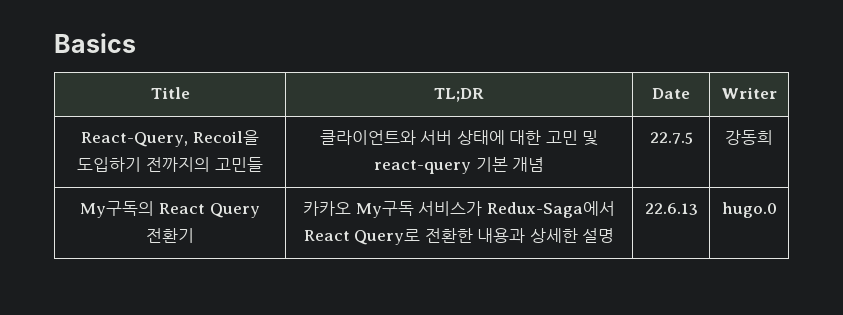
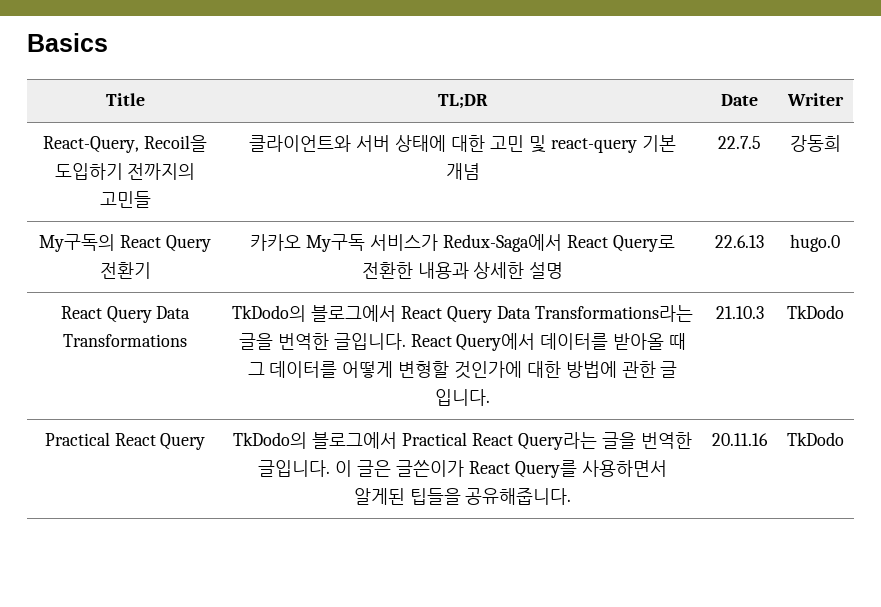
(777, 210) none -> [60,306,191,323] [63,334,187,347] [232,305,693,323] [238,333,687,351] [247,361,678,379] [435,389,490,406] [715,306,764,319] [786,305,844,319] [44,432,206,450] [233,432,692,450] [258,460,667,478] [353,488,572,505] [712,433,768,446] [786,432,844,446] // React Query Data Transformations | TkDodo의 블로그에서 React Query Data Transformations라는 글을 번역한 글입니다. React Query에서 데이터를 받아올 때 그 데이터를 어떻게 변형할 것인가에 대한 방법에 관한 글 입니다. | 21.10.3 | TkDodo // Practical React Query | TkDodo의 블로그에서 Practical React Query라는 글을 번역한 글입니다. 이 글은 글쓴이가 React Query를 사용하면서 알게된 팁들을 공유해줍니다. | 20.11.16 | TkDodo

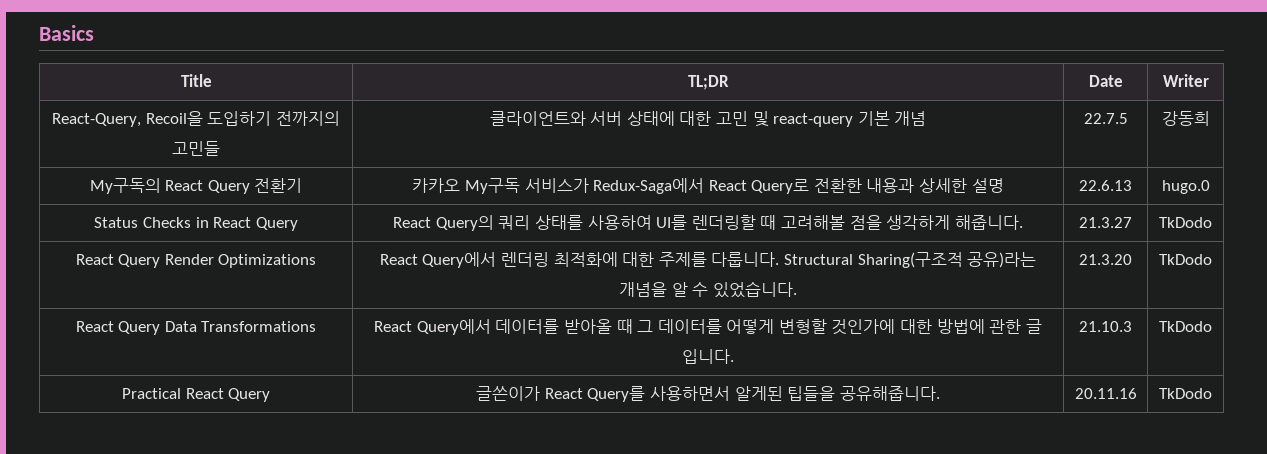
[60,306,191,323] [63,334,187,347] [232,305,693,323] [238,333,406,350] React Query Data Transformations | TkDodo의 블로그에서 React Query Data Transformations라는 글을 번역한 글입니다. -> [94,217,298,231] [393,215,1023,231] [1079,217,1132,228] [1159,217,1212,228] [75,254,317,268] [379,252,1037,268] [619,281,797,298] [1079,254,1132,265] [1159,254,1212,265] [75,321,317,335] Status Checks in React Query | React Query의 쿼리 상태를 사용하여 UI를 렌더링할 때 고려해볼 점을 생각하게 해줍니다. | 21.3.27 | TkDodo // React Query Render Optimizations | React Query에서 렌더링 최적화에 대한 주제를 다룹니다. Structural Sharing(구조적 공유)라는 개념을 알 수 있었습니다. | 21.3.20 | TkDodo // React Query Data Transformations |
[233,432,692,450] [258,460,392,477] TkDodo의 블로그에서 Practical React Query라는 글을 번역한 글입니다. 이 글은 -> (271, 395) none

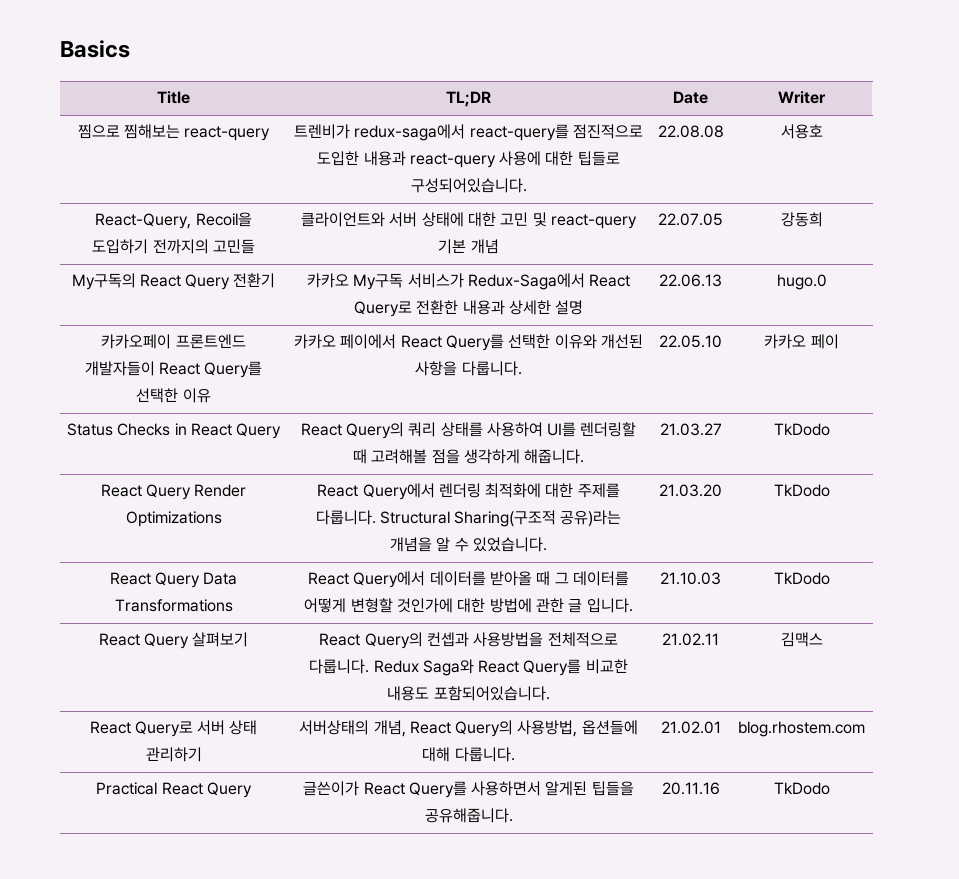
(1209, 80) none -> [77,124,271,141] [294,124,643,141] [317,151,620,168] [410,178,527,193] [657,125,724,138] [780,124,823,139] // 찜으로 찜해보는 react-query | 트렌비가 redux-saga에서 react-query를 점진적으로 도입한 내용과 react-query 사용에 대한 팁들로 구성되어있습니다. | 22.08.08 | 서용호
[1083,113,1128,124] 22.7.5 -> [658,213,723,226] 22.07.05
[1079,180,1132,191] 22.6.13 -> [659,274,722,287] 22.06.13
(1210, 187) none -> [101,334,246,349] [84,361,263,378] [136,388,211,403] [294,334,643,351] [415,361,522,376] [659,335,722,348] [764,334,839,349] // 카카오페이 프론트엔드 개발자들이 React Query를 선택한 이유 | 카카오 페이에서 React Query를 선택한 이유와 개선된 사항을 다룹니다. | 22.05.10 | 카카오 페이
[1079,217,1132,228] 21.3.27 -> [659,423,722,436] 21.03.27
[1079,254,1132,265] 21.3.20 -> [659,484,722,497] 21.03.20
[1079,321,1132,332] [1159,321,1212,332] 21.10.3 | TkDodo -> [660,572,721,585] [773,572,830,585] [98,632,249,649] [319,632,618,649] [309,659,628,676] [387,686,550,701] [662,633,719,646] [780,632,823,647] [89,720,258,737] [145,747,202,762] [299,720,638,737] [422,747,515,762] [660,721,721,734] [738,721,865,737] 21.10.03 | TkDodo // React Query 살펴보기 | React Query의 컨셉과 사용방법을 전체적으로 다룹니다. Redux Saga와 React Query를 비교한 내용도 포함되어있습니다. | 21.02.11 | 김맥스 // React Query로 서버 상태 관리하기 | 서버상태의 개념, React Query의 사용방법, 옵션들에 대해 다룹니다. | 21.02.01 | blog.rhostem.com

